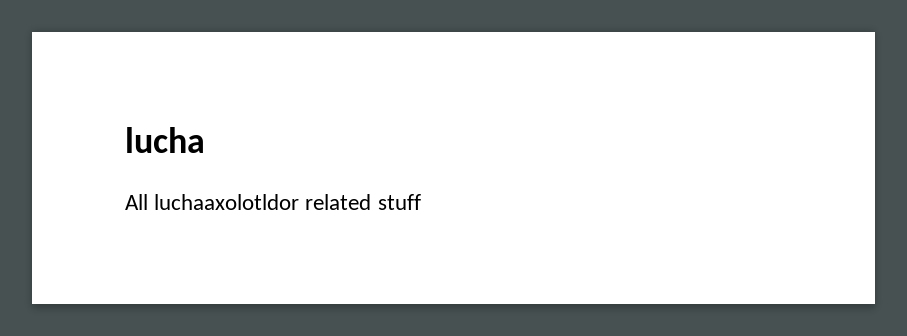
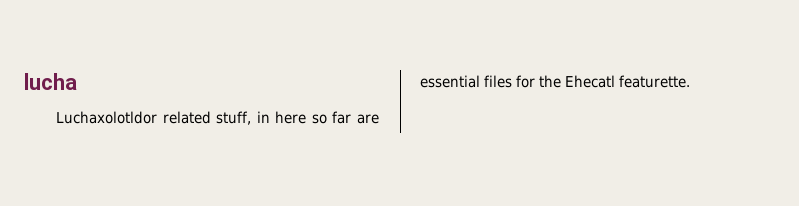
[125,194,421,210] All luchaaxolotldor related stuff -> [56,111,379,125] [420,75,691,88] Luchaxolotldor related stuff, in here so far are essential files for the Ehecatl featurette.

